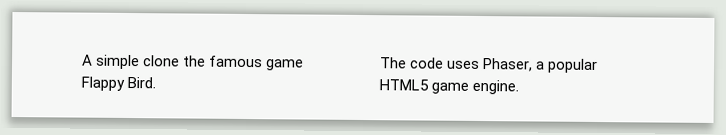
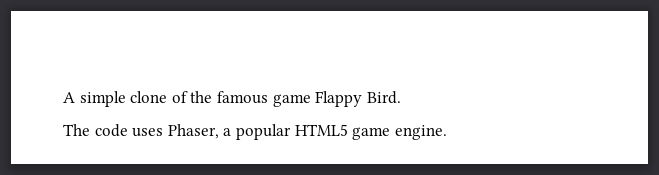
(181, 61) none -> [171,91,188,103] of

